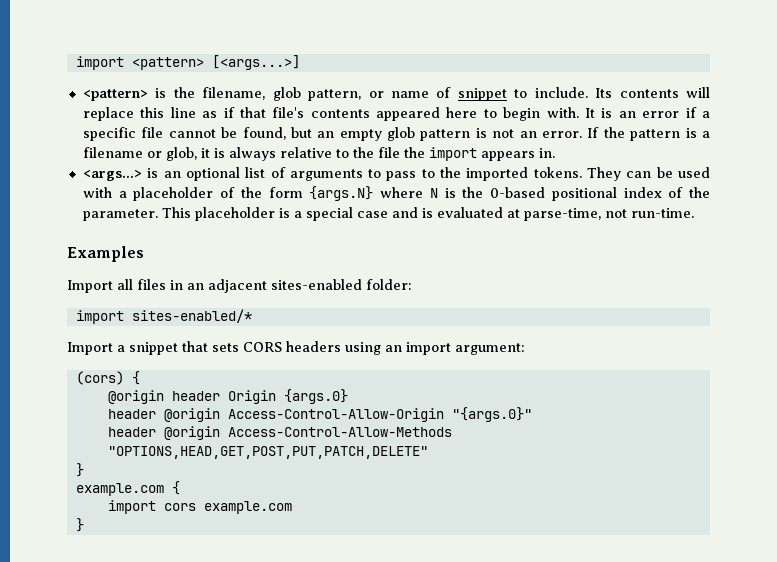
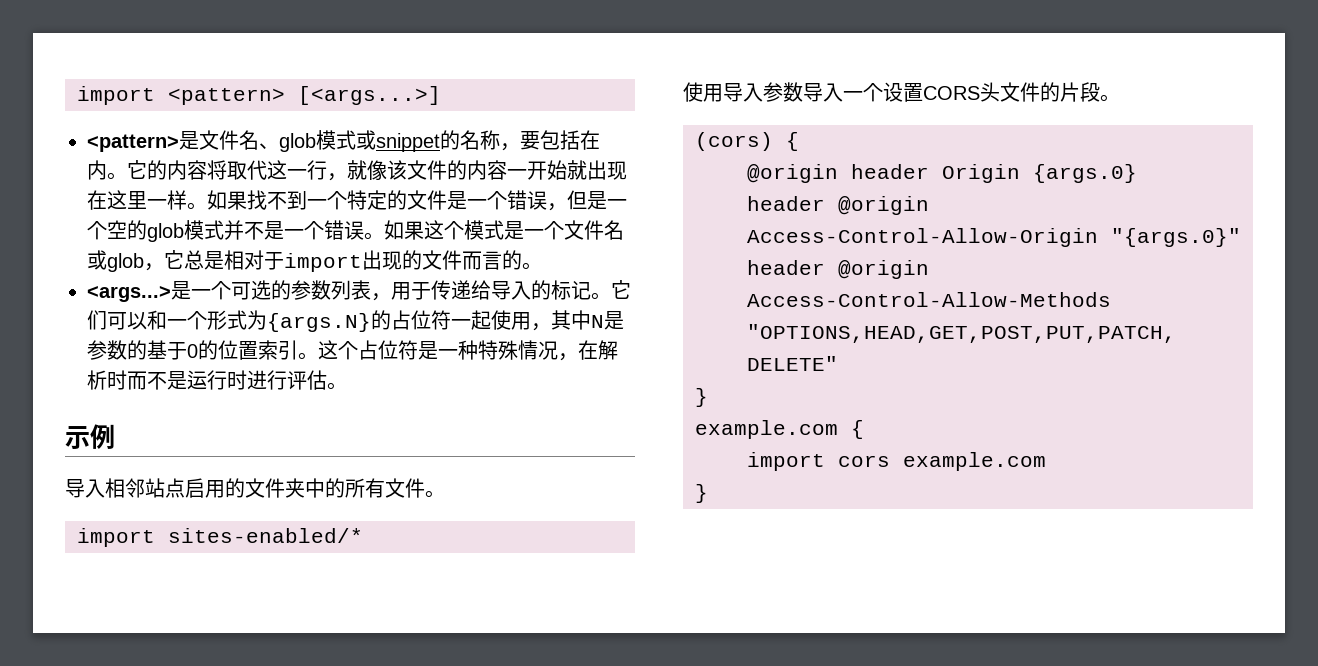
[155,87,710,101] [82,107,710,121] [82,127,710,141] [82,147,555,161] [82,167,710,181] [82,186,710,201] [82,207,694,221] [67,246,144,262] [67,279,412,293] [75,309,252,324] [67,341,525,355] is the filename, glob pattern, or name of snippet to include. Its contents will replace this line as if that file's contents appeared here to begin with. It is an error if a specific file cannot be found, but an empty glob pattern is not an error. If the pattern is a filename or glob, it is always relative to the file the import appears in. // <args...> is an optional list of arguments to pass to the imported tokens. They can be used with a placeholder of the form {args.N} where N is the 0-based positional index of the parameter. This placeholder is a special case and is evaluated at parse-time, not run-time. // Examples // Import all files in an adjacent sites-enabled folder: // import sites-enabled/* // Import a snippet that sets CORS headers using an import argument: -> [179,130,600,152] [87,160,627,181] [87,190,627,211] [87,220,624,242] [87,250,542,272] [87,280,631,302] [87,310,624,332] [87,340,618,361] [87,370,347,390] [65,424,115,449] [65,478,445,498] [77,528,363,547] [683,82,1120,102] 是文件名、glob模式或snippet的名称，要包括在内。它的内容将取代这一行，就像该文件的内容一开始就出现在这里一样。如果找不到一个特定的文件是一个错误，但是一个空的glob模式并不是一个错误。如果这个模式是一个文件名或glob，它总是相对于import出现的文件而言的。 // <args...>是一个可选的参数列表，用于传递给导入的标记。它们可以和一个形式为{args.N}的占位符一起使用，其中N是参数的基于0的位置索引。这个占位符是一种特殊情况，在解析时而不是运行时进行评估。 // 示例 // 导入相邻站点启用的文件夹中的所有文件。 // import sites-enabled/* // 使用导入参数导入一个设置CORS头文件的片段。

